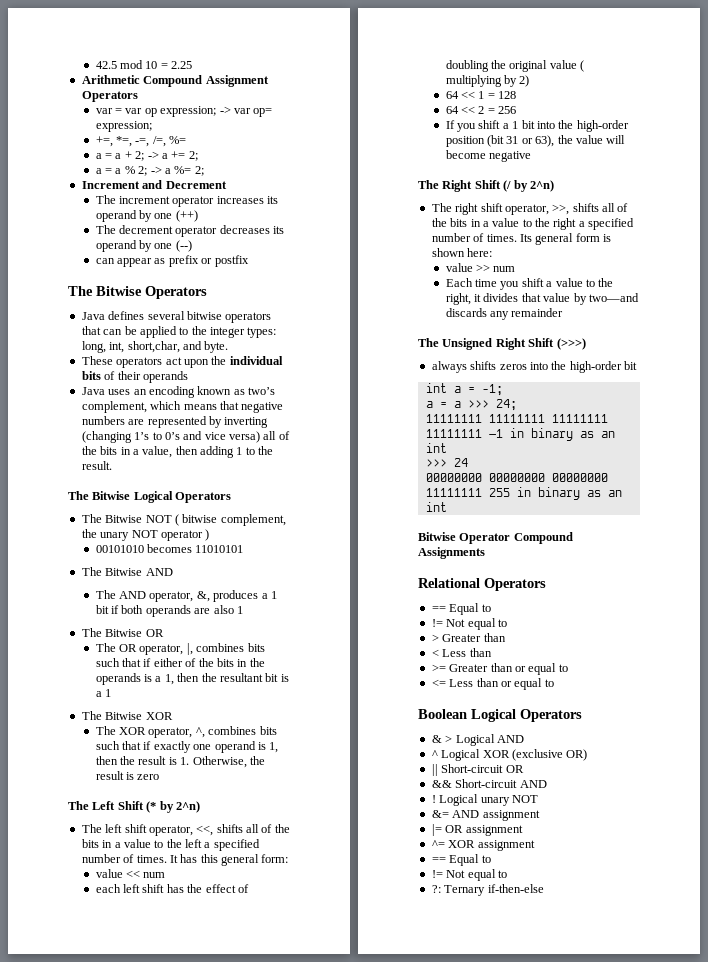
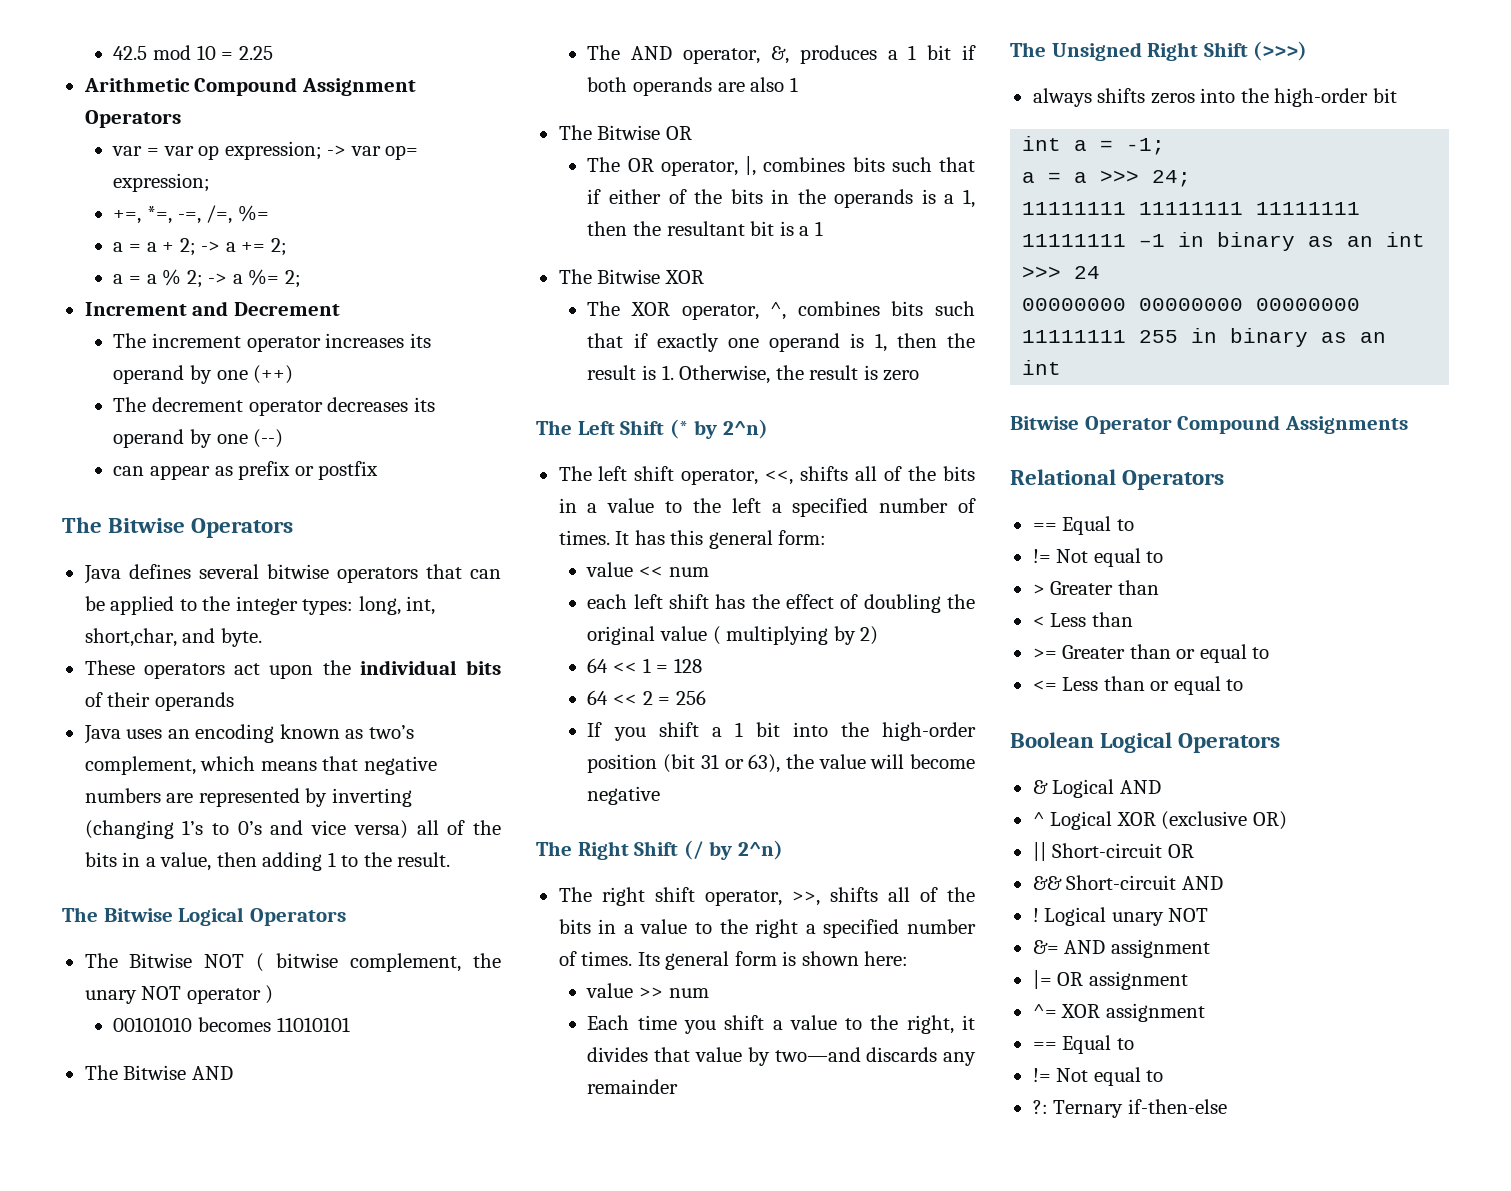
[445,735,453,743] > -> (1048, 787) none

